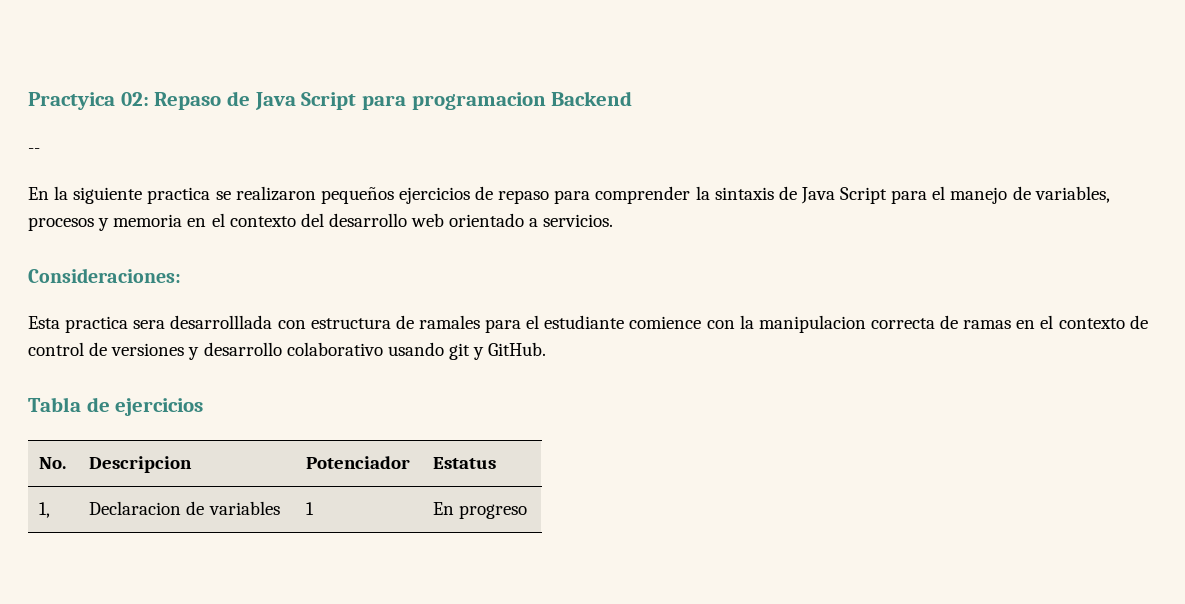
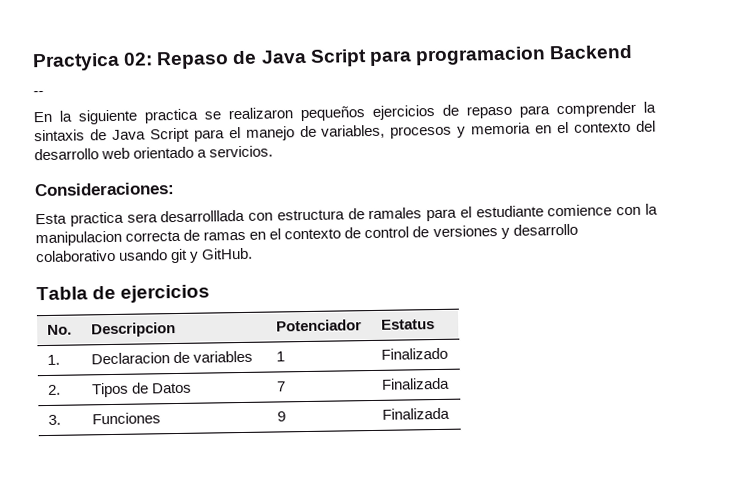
[39,502,51,518] 1, -> [46,354,60,365] 1.
[433,502,528,519] En progreso -> [380,347,448,360] [47,384,61,395] [90,382,192,398] [275,381,286,392] [380,377,450,390] [47,414,61,425] [91,412,161,425] [276,411,286,422] [381,407,450,420] Finalizado // 2. | Tipos de Datos | 7 | Finalizada // 3. | Funciones | 9 | Finalizada

